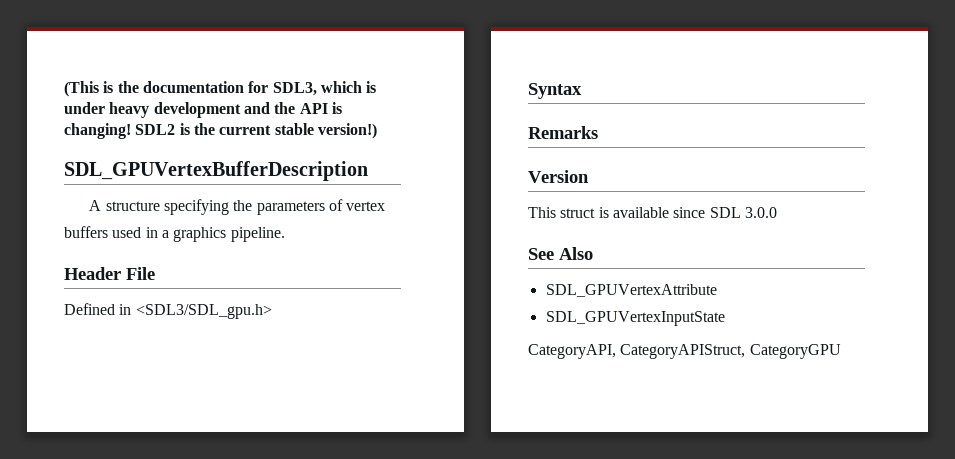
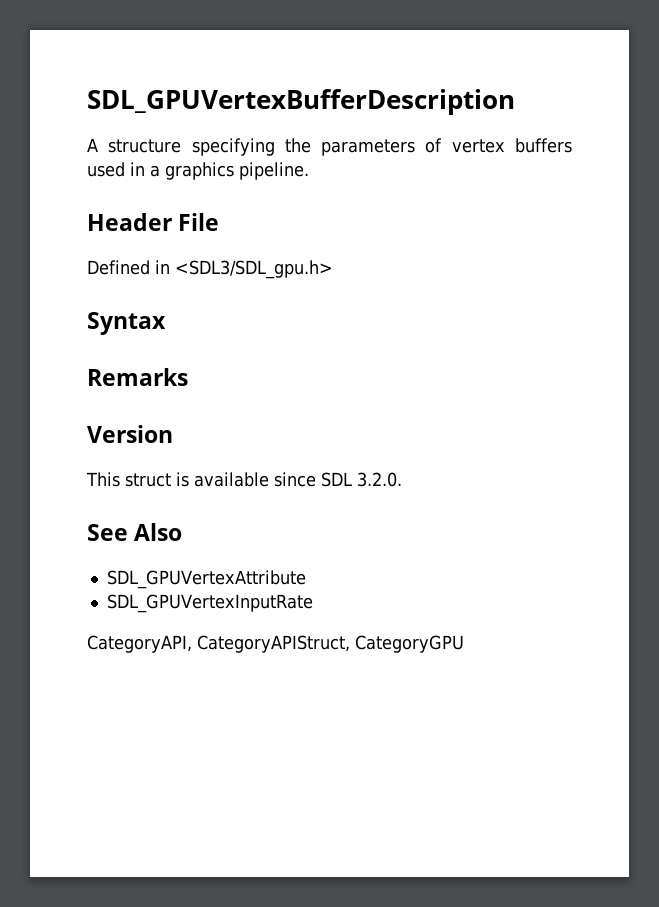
[64,81,377,97] [64,102,342,118] [64,123,377,139] (This is the documentation for SDL3, which is under heavy development and the API is changing! SDL2 is the current stable version!) // -> (87, 102) none
[744,207,777,218] 3.0.0 -> [357,472,402,487] 3.2.0.
[545,311,725,326] SDL_GPUVertexInputState -> [106,594,313,613] SDL_GPUVertexInputRate

